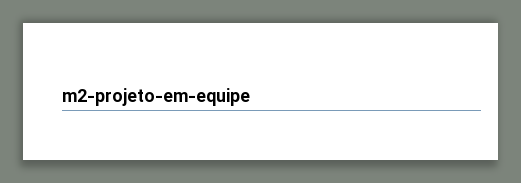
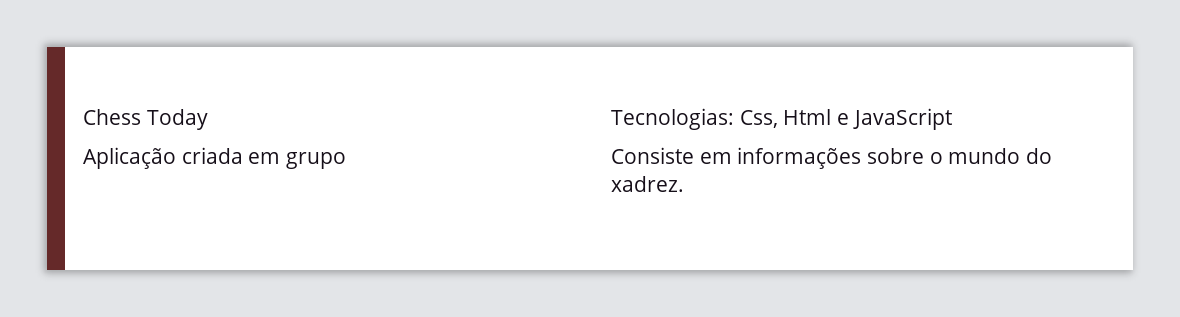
[62,88,250,106] m2-projeto-em-equipe -> [83,109,208,130] [83,147,347,169] [611,108,952,130] [611,147,1053,169] [611,176,684,192] Chess Today // Aplicação criada em grupo // Tecnologias: Css, Html e JavaScript // Consiste em informações sobre o mundo do xadrez.

